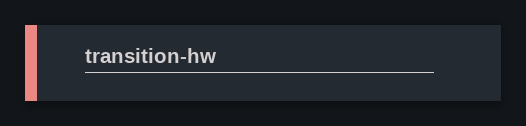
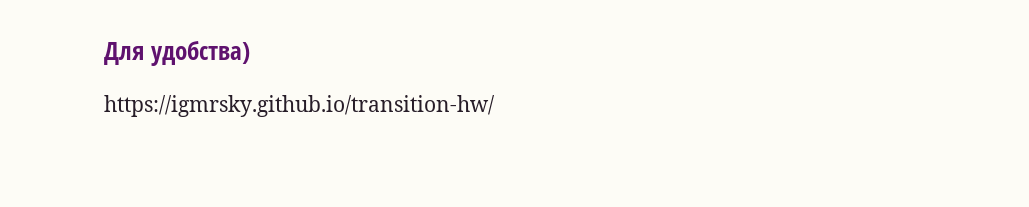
[85,48,216,63] transition-hw -> [104,41,250,66] [104,95,495,117] Для удобства) // https://igmrsky.github.io/transition-hw/

